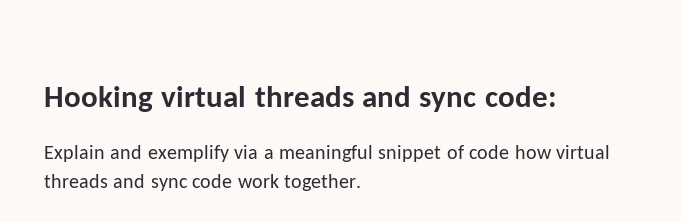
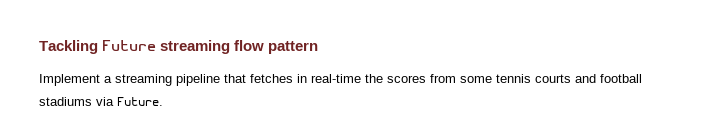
[44,86,557,112] [44,145,610,162] [44,174,361,191] Hooking virtual threads and sync code: // Explain and exemplify via a meaningful snippet of code how virtual threads and sync code work together. -> [39,40,319,54] [39,74,642,86] [39,97,163,106] Tackling Future streaming flow pattern // Implement a streaming pipeline that fetches in real-time the scores from some tennis courts and football stadiums via Future.

